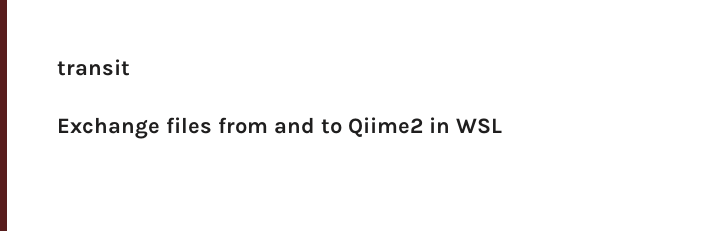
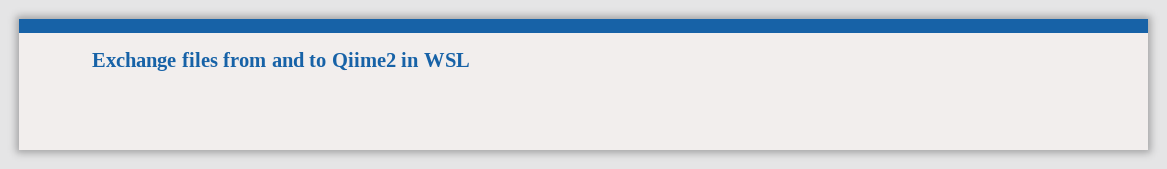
[57,59,130,76] transit // -> (92, 61) none

